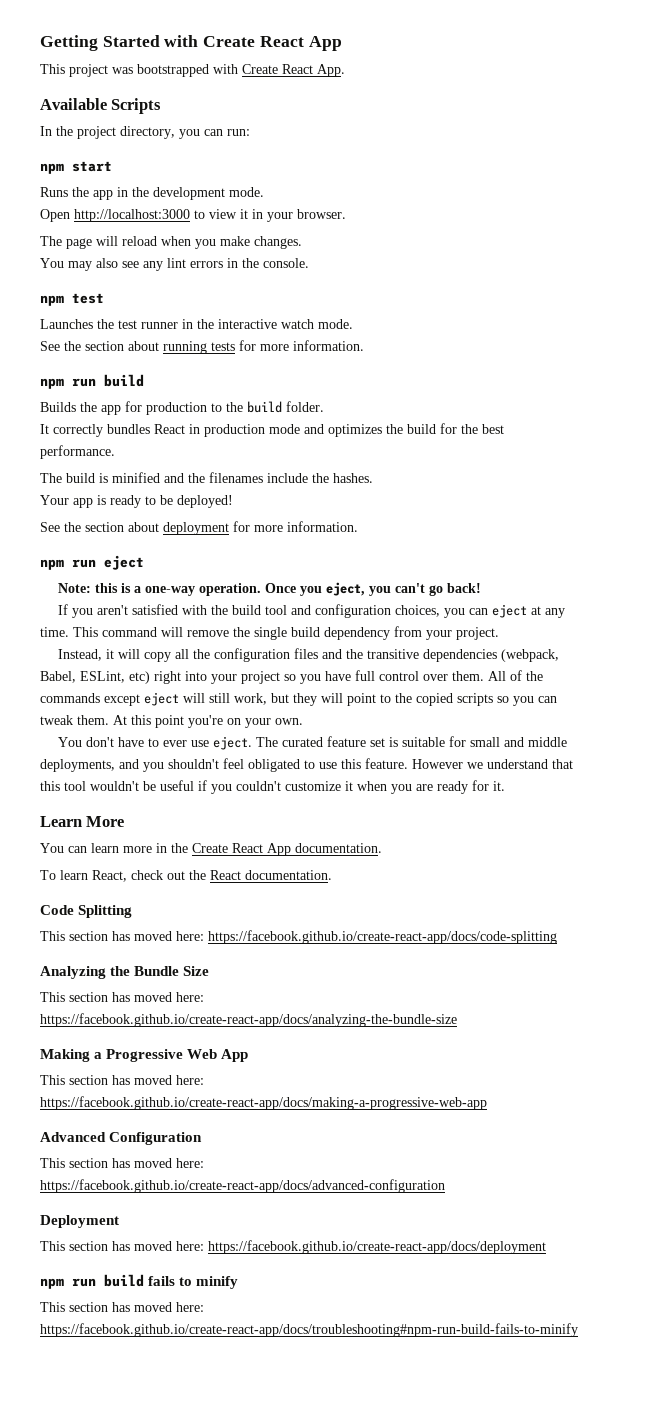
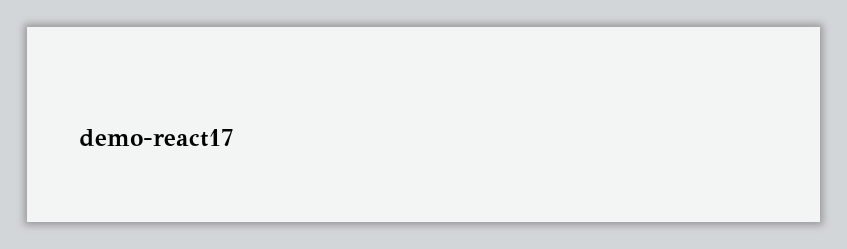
[40,35,342,51] [40,64,345,77] [40,98,162,114] [40,126,250,139] [40,161,112,174] [40,187,264,200] [40,209,346,222] [40,236,302,249] [40,258,309,271] [40,293,104,306] [40,319,353,329] [40,340,364,354] [40,374,144,389] [40,401,324,415] [40,423,504,437] [40,445,115,459] [40,472,373,483] [40,495,233,508] [40,521,358,535] [40,555,144,570] [58,582,482,596] [58,604,566,618] [40,626,499,640] [58,648,560,662] [40,670,543,684] [40,692,557,706] [40,715,303,728] [58,736,568,750] [40,758,573,772] [40,780,505,794] [40,816,125,827] [40,843,382,856] [40,870,332,882] [40,905,133,918] [40,930,557,944] [40,966,210,979] [40,992,204,1002] [40,1013,457,1027] [40,1049,249,1062] [40,1075,204,1085] [40,1096,487,1110] [40,1132,203,1145] [40,1158,204,1168] [40,1179,445,1193] [40,1215,119,1228] [40,1240,546,1254] [40,1274,239,1289] [40,1302,204,1312] [40,1323,578,1337] Getting Started with Create React App // This project was bootstrapped with Create React App. // Available Scripts // In the project directory, you can run: // npm start // Runs the app in the development mode. // Open http://localhost:3000 to view it in your browser. // The page will reload when you make changes. // You may also see any lint errors in the console. // npm test // Launches the test runner in the interactive watch mode. // See the section about running tests for more information. // npm run build // Builds the app for production to the build folder. // It correctly bundles React in production mode and optimizes the build for the best performance. // The build is minified and the filenames include the hashes. // Your app is ready to be deployed! // See the section about deployment for more information. // npm run eject // Note: this is a one-way operation. Once you eject, you can't go back! // If you aren't satisfied with the build tool and configuration choices, you can eject at any time. This command will remove the single build dependency from your project. // Instead, it will copy all the configuration files and the transitive dependencies (webpack, Babel, ESLint, etc) right into your project so you have full control over them. All of the commands except eject will still work, but they will point to the copied scripts so you can tweak them. At this point you're on your own. // You don't have to ever use eject. The curated feature set is suitable for small and middle deployments, and you shouldn't feel obligated to use this feature. However we understand that this tool wouldn't be useful if you couldn't customize it when you are ready for it. // Learn More // You can learn more in the Create React App documentation. // To learn React, check out the React documentation. // Code Splitting // This section has moved here: https://facebook.github.io/create-react-app/docs/code-splitting // Analyzing the Bundle Size // This section has moved here: https://facebook.github.io/create-react-app/docs/analyzing-the-bundle-size // Making a Progressive Web App // This section has moved here: https://facebook.github.io/create-react-app/docs/making-a-progressive-web-app // Advanced Configuration // This section has moved here: https://facebook.github.io/create-react-app/docs/advanced-configuration // Deployment // This section has moved here: https://facebook.github.io/create-react-app/docs/deployment // npm run build fails to minify // This section has moved here: https://facebook.github.io/create-react-app/docs/troubleshooting#npm-run-build-fails-to-minify -> [79,129,233,147] demo-react17

